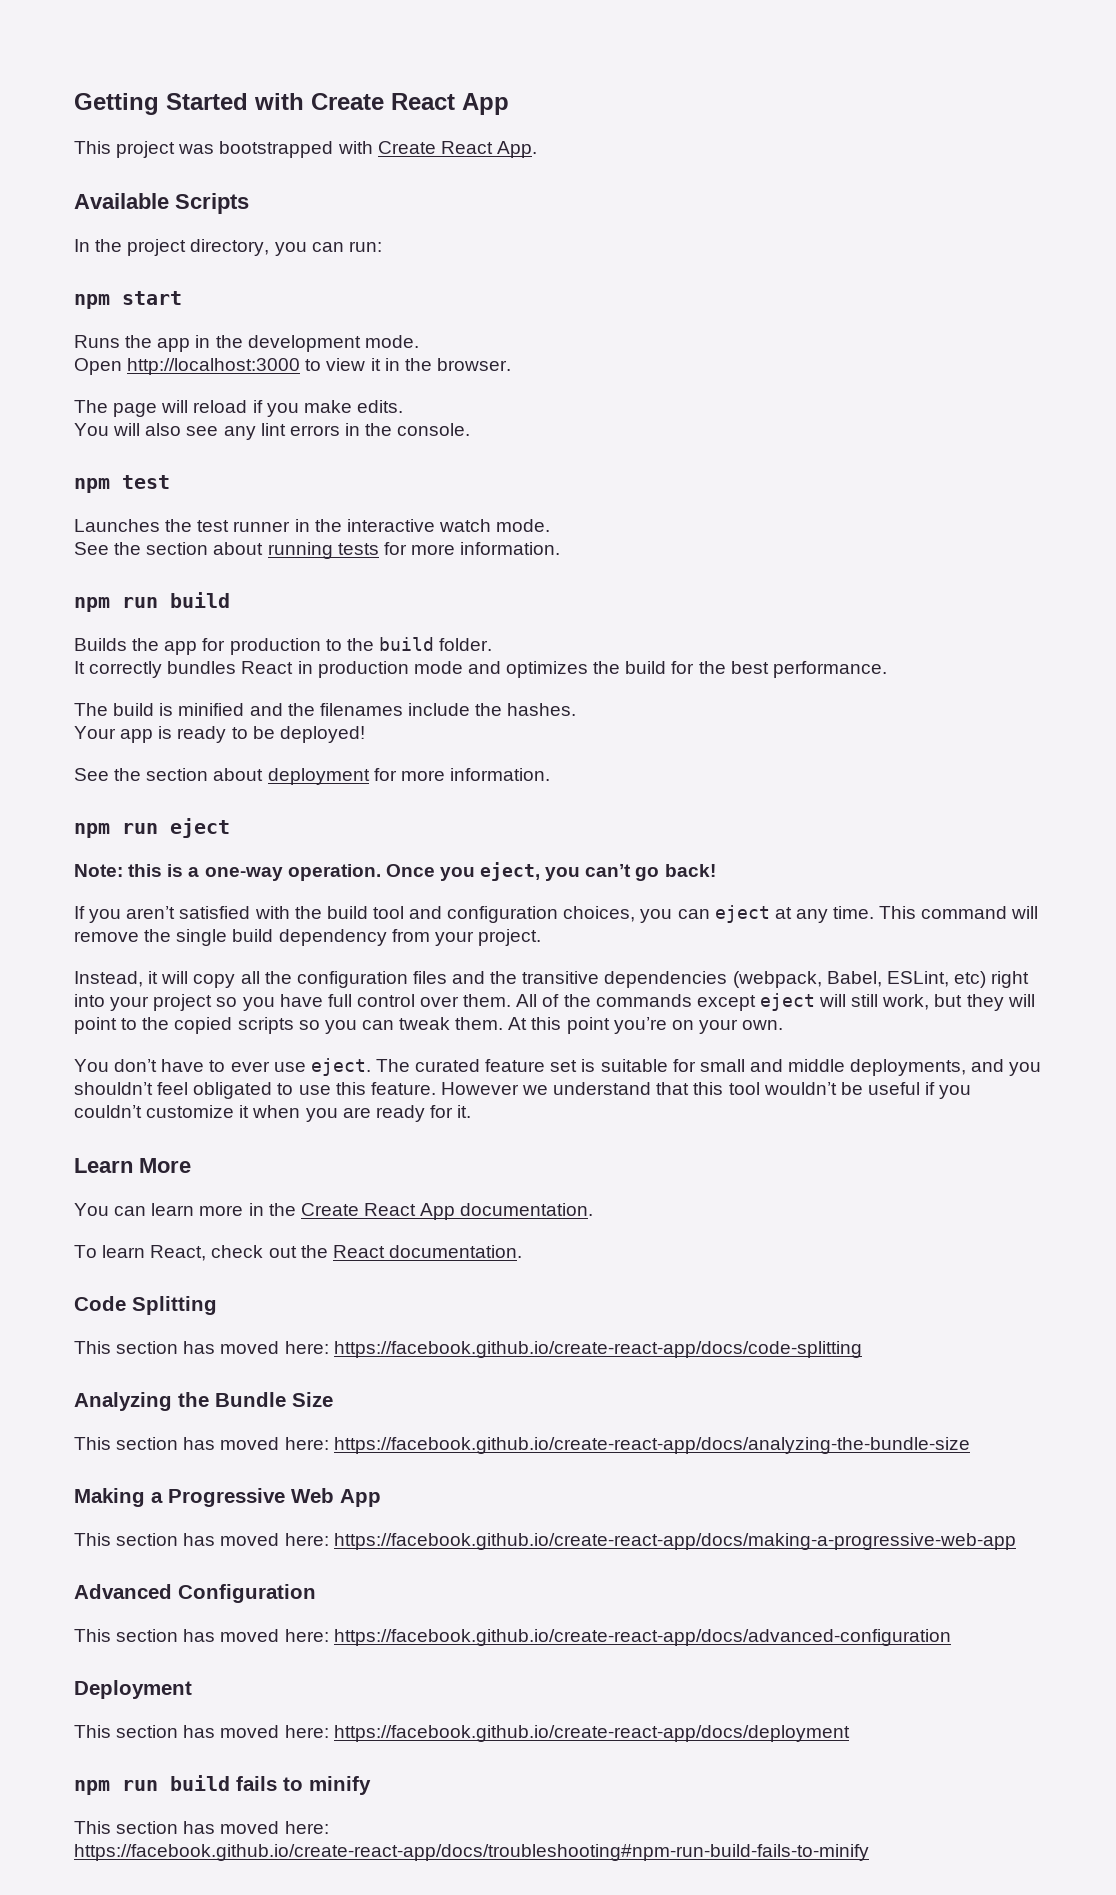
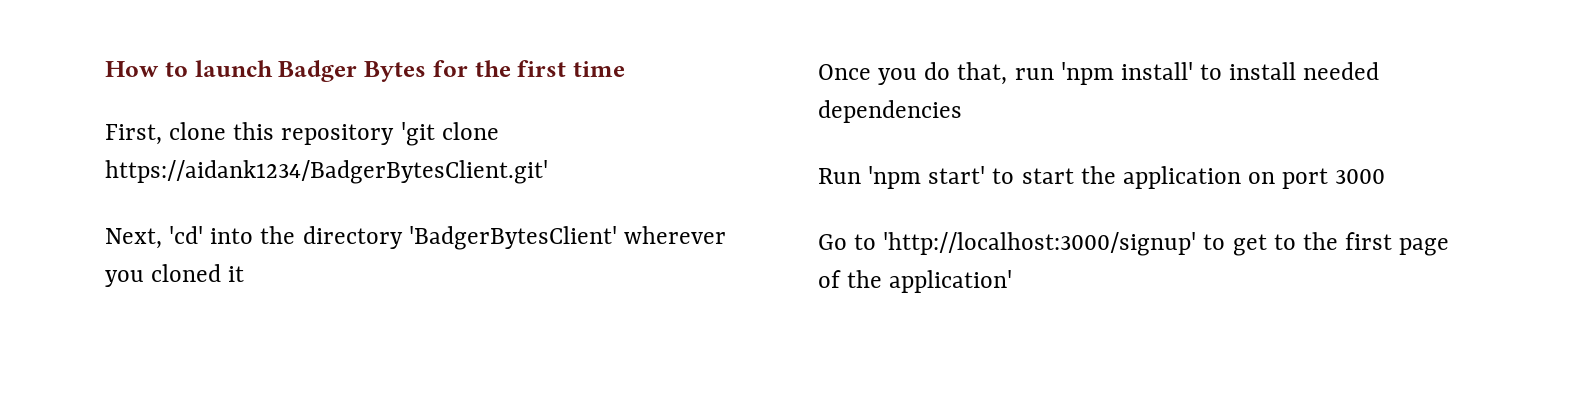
[74,93,509,115] [74,141,537,158] [74,193,249,214] [74,239,382,256] [74,291,182,309] [74,335,419,352] [74,358,511,375] [74,400,403,417] [74,423,471,440] [74,475,170,493] [74,519,551,532] [74,542,561,559] [74,592,230,612] [74,637,493,655] [74,661,887,678] [74,703,577,716] [74,726,365,743] [74,768,550,785] [74,818,230,838] [74,862,716,881] [74,905,1039,923] [74,929,541,946] [74,971,1030,988] [74,993,1035,1011] [74,1017,784,1034] [74,1058,1042,1076] [74,1082,972,1099] [74,1105,472,1122] [74,1158,191,1173] [74,1203,594,1220] [74,1245,522,1261] [74,1296,217,1315] [74,1341,862,1358] [74,1392,333,1411] [74,1437,970,1454] [74,1488,381,1507] [74,1533,1016,1550] [74,1584,316,1603] [74,1629,951,1646] [74,1680,192,1699] [74,1725,850,1742] [74,1775,371,1795] [74,1821,329,1834] [74,1844,869,1861] Getting Started with Create React App // This project was bootstrapped with Create React App. // Available Scripts // In the project directory, you can run: // npm start // Runs the app in the development mode. // Open http://localhost:3000 to view it in the browser. // The page will reload if you make edits. // You will also see any lint errors in the console. // npm test // Launches the test runner in the interactive watch mode. // See the section about running tests for more information. // npm run build // Builds the app for production to the build folder. // It correctly bundles React in production mode and optimizes the build for the best performance. // The build is minified and the filenames include the hashes. // Your app is ready to be deployed! // See the section about deployment for more information. // npm run eject // Note: this is a one-way operation. Once you eject, you can’t go back! // If you aren’t satisfied with the build tool and configuration choices, you can eject at any time. This command will remove the single build dependency from your project. // Instead, it will copy all the configuration files and the transitive dependencies (webpack, Babel, ESLint, etc) right into your project so you have full control over them. All of the commands except eject will still work, but they will point to the copied scripts so you can tweak them. At this point you’re on your own. // You don’t have to ever use eject. The curated feature set is suitable for small and middle deployments, and you shouldn’t feel obligated to use this feature. However we understand that this tool wouldn’t be useful if you couldn’t customize it when you are ready for it. // Learn More // You can learn more in the Create React App documentation. // To learn React, check out the React documentation. // Code Splitting // This section has moved here: https://facebook.github.io/create-react-app/docs/code-splitting // Analyzing the Bundle Size // This section has moved here: https://facebook.github.io/create-react-app/docs/analyzing-the-bundle-size // Making a Progressive Web App // This section has moved here: https://facebook.github.io/create-react-app/docs/making-a-progressive-web-app // Advanced Configuration // This section has moved here: https://facebook.github.io/create-react-app/docs/advanced-configuration // Deployment // This section has moved here: https://facebook.github.io/create-react-app/docs/deployment // npm run build fails to minify // This section has moved here: https://facebook.github.io/create-react-app/docs/troubleshooting#npm-run-build-fails-to-minify -> [105,60,625,82] [105,122,499,146] [105,160,548,184] [105,226,726,250] [105,264,245,287] [818,62,1380,85] [818,100,962,123] [818,166,1386,189] [818,232,1450,256] [818,270,1013,293] How to launch Badger Bytes for the first time // First, clone this repository 'git clone https://aidank1234/BadgerBytesClient.git' // Next, 'cd' into the directory 'BadgerBytesClient' wherever you cloned it // Once you do that, run 'npm install' to install needed dependencies // Run 'npm start' to start the application on port 3000 // Go to 'http://localhost:3000/signup' to get to the first page of the application'

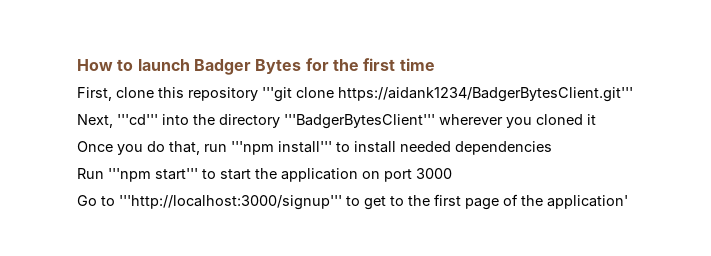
[400,122,499,146] [105,160,548,184] 'git clone https://aidank1234/BadgerBytesClient.git' -> [262,87,633,102] '''git clone https://aidank1234/BadgerBytesClient.git'''
[169,226,204,244] 'cd' -> [117,114,158,125] '''cd'''
[408,226,617,250] 'BadgerBytesClient' -> [284,114,435,129] '''BadgerBytesClient'''
[1060,62,1193,85] 'npm install' -> [231,141,332,155] '''npm install'''
[868,166,986,189] 'npm start' -> [108,168,198,182] '''npm start'''
[883,232,1197,256] 'http://localhost:3000/signup' -> [119,195,342,210] '''http://localhost:3000/signup'''

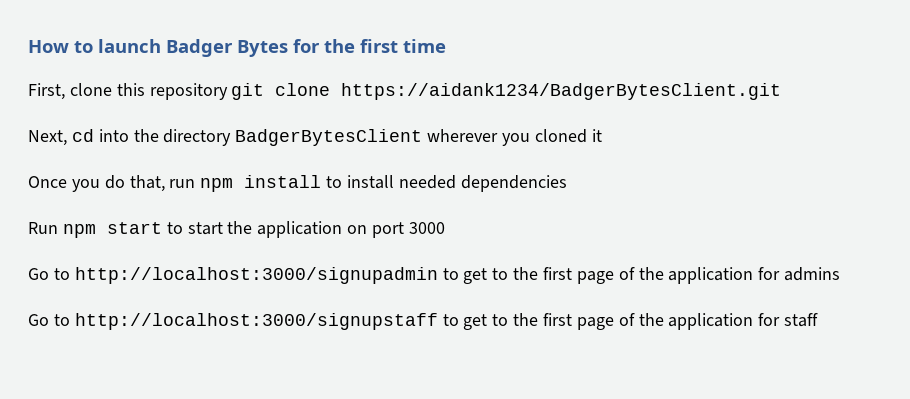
[262,87,633,102] '''git clone https://aidank1234/BadgerBytesClient.git''' -> [231,83,782,100] git clone https://aidank1234/BadgerBytesClient.git
[117,114,158,125] '''cd''' -> [71,129,94,142] cd
[284,114,435,129] '''BadgerBytesClient''' -> [235,129,423,146] BadgerBytesClient
[231,141,332,155] '''npm install''' -> [200,175,322,192] npm install
[108,168,198,182] '''npm start''' -> [62,222,162,238] npm start
[119,194,628,210] '''http://localhost:3000/signup''' to get to the first page of the application' -> [74,267,841,284] [28,313,819,330] http://localhost:3000/signupadmin to get to the first page of the application for admins // Go to http://localhost:3000/signupstaff to get to the first page of the application for staff

